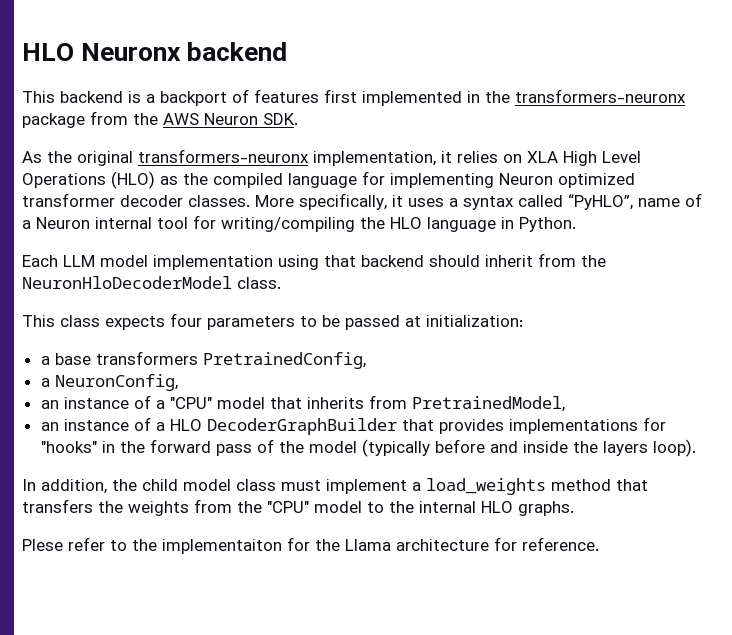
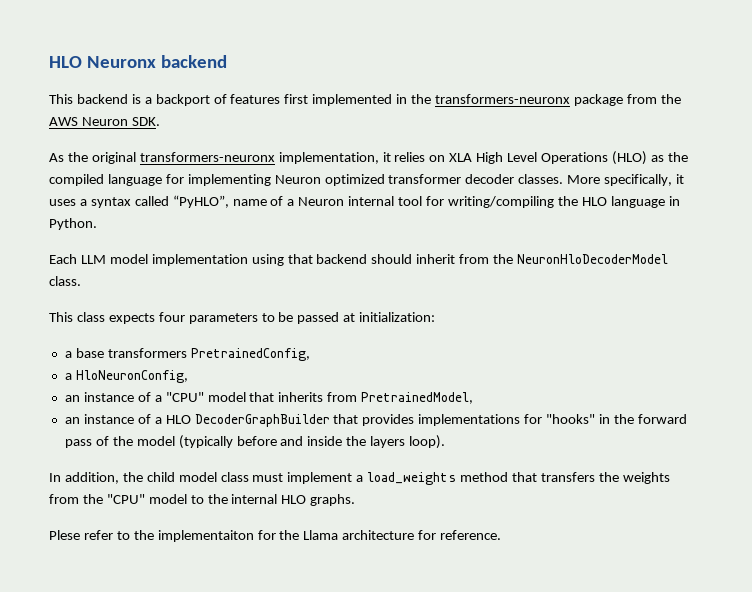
[54,374,178,391] NeuronConfig, -> [75,370,188,383] HloNeuronConfig,

